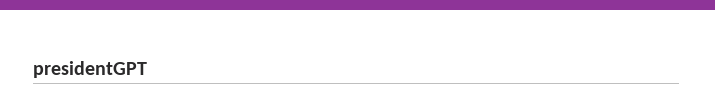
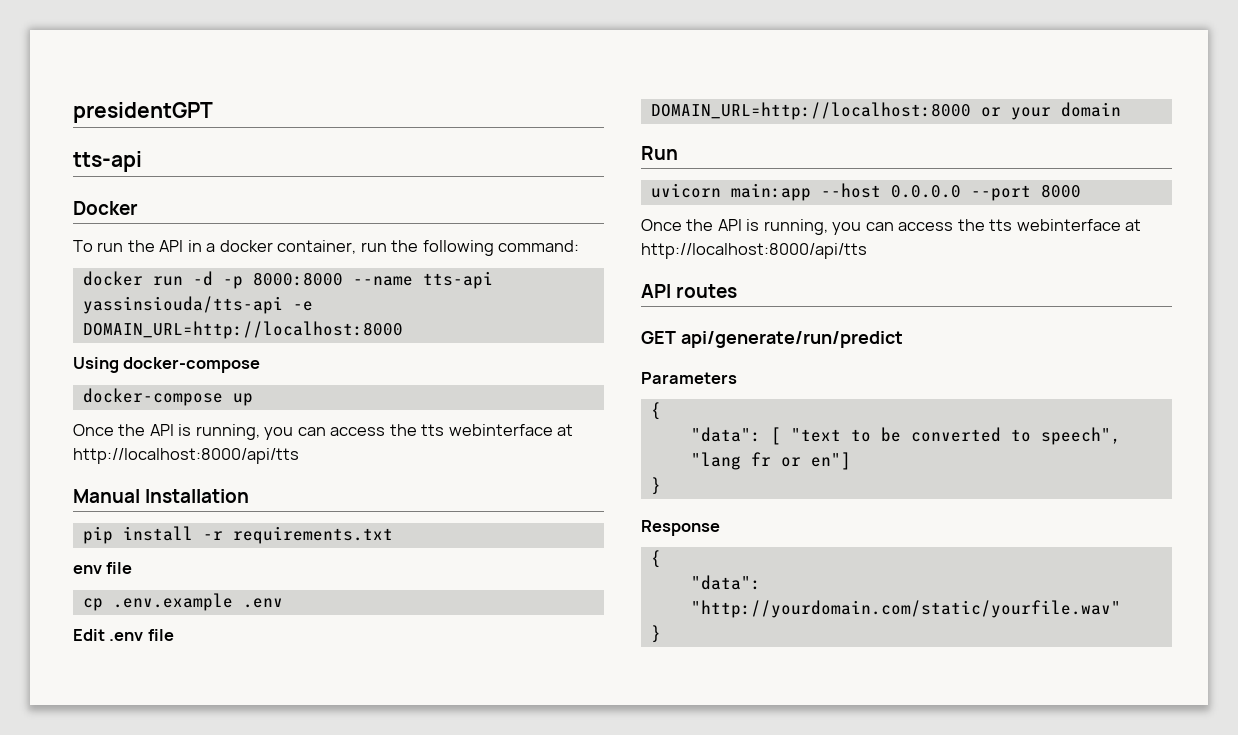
(147, 69) none -> [73,151,142,172] [73,201,138,215] [73,240,580,256] [82,271,493,289] [82,296,313,314] [82,321,403,339] [73,357,261,373] [82,388,253,406] [73,424,574,440] [73,448,299,464] [73,489,250,503] [82,526,393,544] [73,562,133,574] [82,593,283,611] [73,629,174,641] [650,102,1121,120] [641,146,678,160] [650,183,1081,201] [641,219,1142,235] [641,243,867,259] [641,284,738,298] [641,331,903,348] [641,372,737,384] [650,402,661,420] [690,427,1121,445] [690,452,851,470] [650,477,661,495] [641,520,720,536] [650,550,661,568] [690,575,761,590] [690,600,1121,618] [650,625,661,643] // tts-api // Docker // To run the API in a docker container, run the following command: // docker run -d -p 8000:8000 --name tts-api yassinsiouda/tts-api -e DOMAIN_URL=http://localhost:8000 // Using docker-compose // docker-compose up // Once the API is running, you can access the tts webinterface at http://localhost:8000/api/tts // Manual Installation // pip install -r requirements.txt // env file // cp .env.example .env // Edit .env file // DOMAIN_URL=http://localhost:8000 or your domain // Run // uvicorn main:app --host 0.0.0.0 --port 8000 // Once the API is running, you can access the tts webinterface at http://localhost:8000/api/tts // API routes // GET api/generate/run/predict // Parameters // { // "data": [ "text to be converted to speech", "lang fr or en"] // } // Response // { // "data": "http://yourdomain.com/static/yourfile.wav" // }

